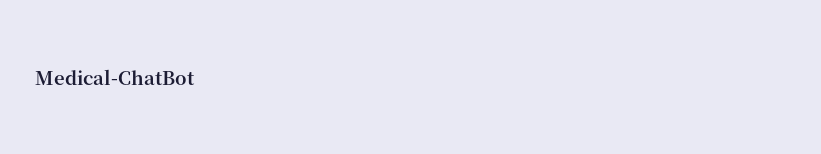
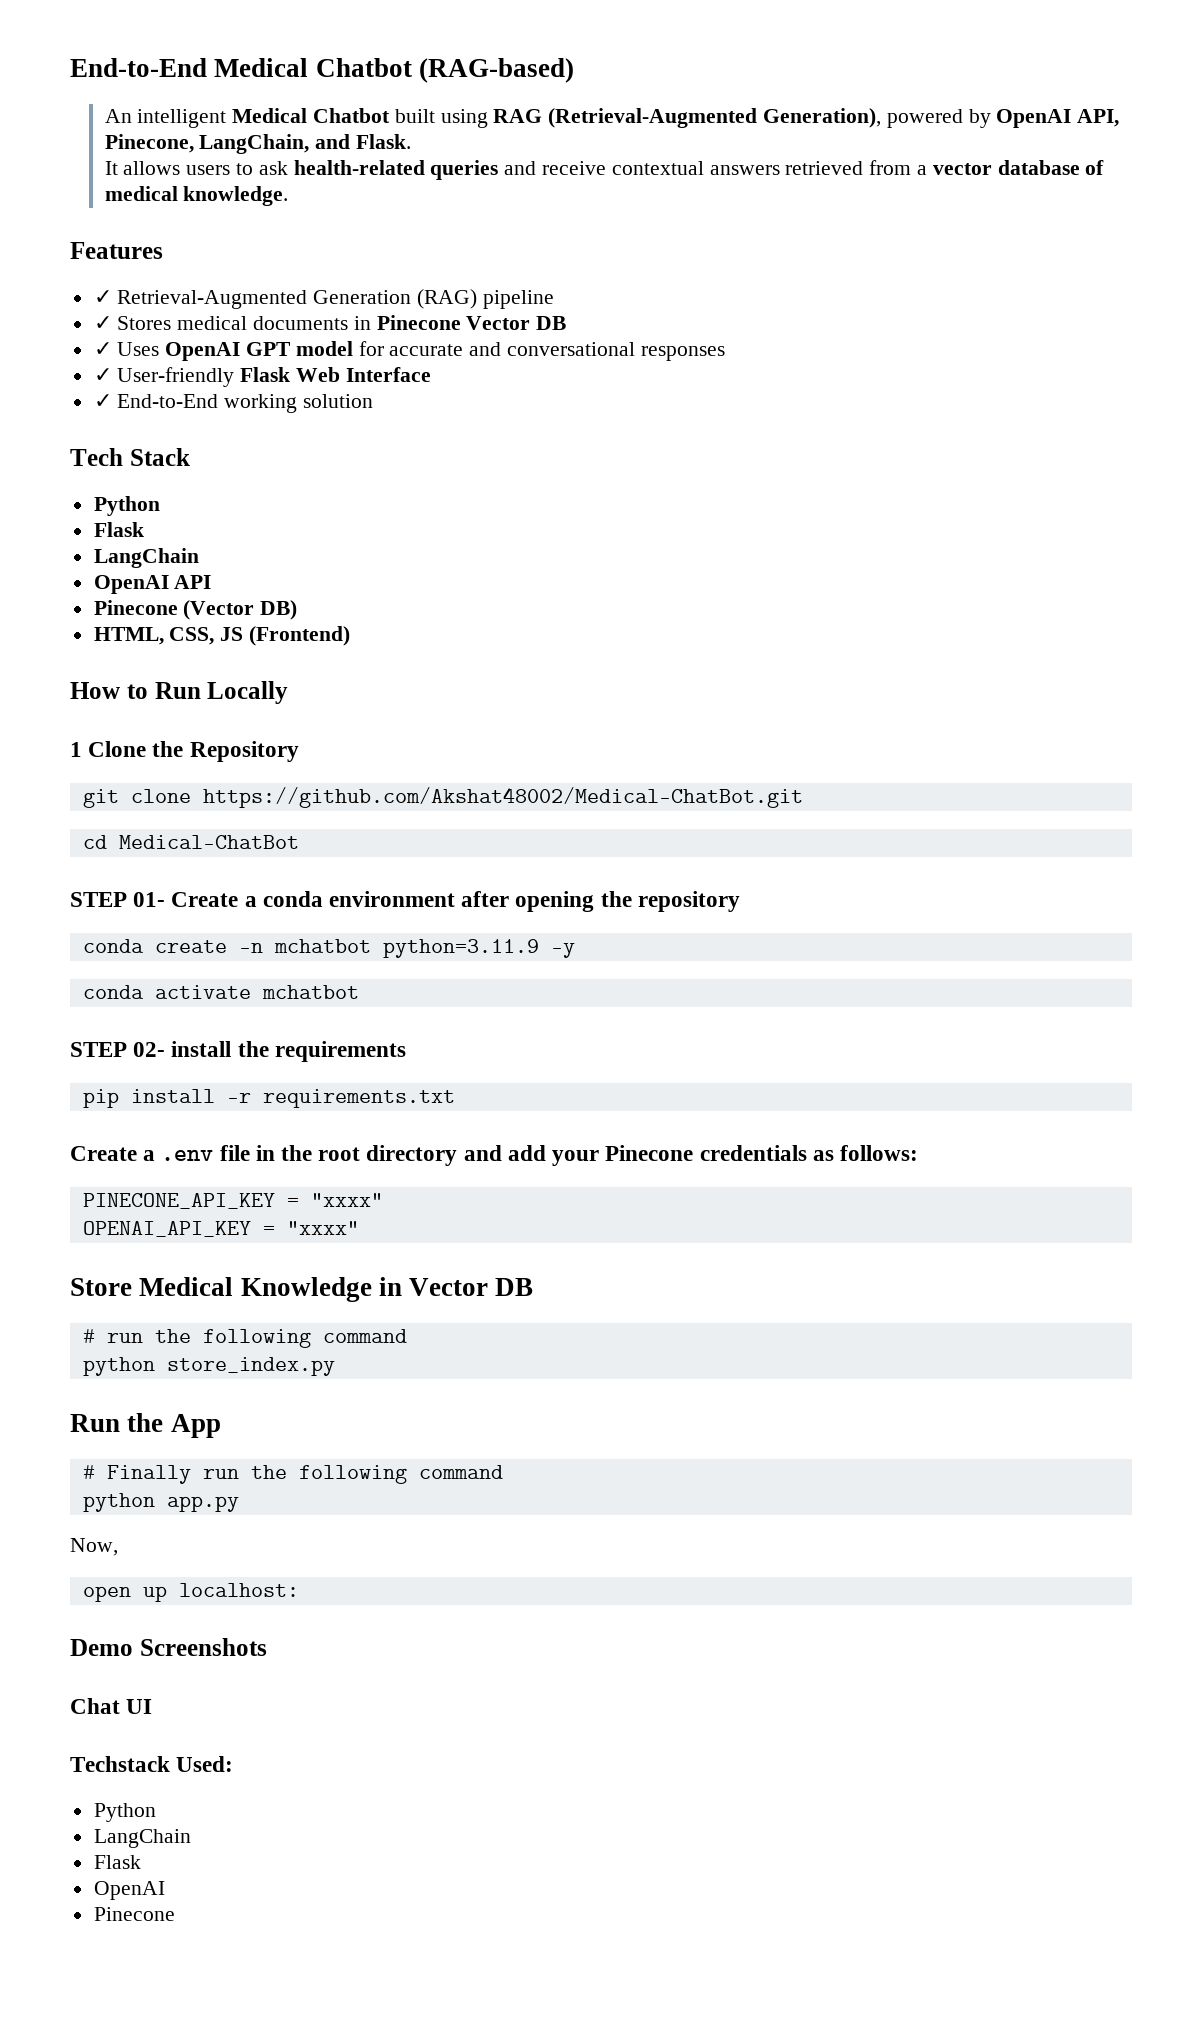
[35,69,195,85] Medical-ChatBot -> [70,58,574,83] [104,108,1120,128] [104,134,411,154] [104,160,1105,180] [104,186,289,206] [70,242,163,259] [93,289,554,309] [93,315,567,330] [93,341,725,361] [93,367,431,387] [93,394,374,413] [70,448,190,466] [93,496,160,516] [93,522,144,537] [93,548,199,568] [93,575,212,594] [93,600,298,620] [93,626,351,646] [70,681,289,704] [70,741,299,762] [82,787,803,808] [82,835,299,849] [70,891,740,912] [82,939,575,958] [82,985,359,999] [70,1041,406,1062] [82,1089,455,1108] [70,1145,918,1166] [82,1193,383,1209] [82,1221,359,1237] [70,1277,534,1302] [82,1329,407,1348] [82,1357,335,1376] [70,1413,221,1438] [82,1465,503,1484] [82,1493,239,1512] [70,1538,118,1556] [82,1583,299,1602] [70,1638,267,1656] [70,1698,153,1714] [70,1756,234,1772] [93,1803,156,1822] [93,1829,191,1848] [93,1855,141,1869] [93,1881,165,1900] [93,1907,175,1921] End-to-End Medical Chatbot (RAG-based) // An intelligent Medical Chatbot built using RAG (Retrieval-Augmented Generation), powered by OpenAI API, Pinecone, LangChain, and Flask. // It allows users to ask health-related queries and receive contextual answers retrieved from a vector database of medical knowledge. // Features // ✓ Retrieval-Augmented Generation (RAG) pipeline // ✓ Stores medical documents in Pinecone Vector DB // ✓ Uses OpenAI GPT model for accurate and conversational responses // ✓ User-friendly Flask Web Interface // ✓ End-to-End working solution // Tech Stack // Python // Flask // LangChain // OpenAI API // Pinecone (Vector DB) // HTML, CSS, JS (Frontend) // How to Run Locally // 1 Clone the Repository // git clone https://github.com/Akshat48002/Medical-ChatBot.git // cd Medical-ChatBot // STEP 01- Create a conda environment after opening the repository // conda create -n mchatbot python=3.11.9 -y // conda activate mchatbot // STEP 02- install the requirements // pip install -r requirements.txt // Create a .env file in the root directory and add your Pinecone credentials as follows: // PINECONE_API_KEY = "xxxx" // OPENAI_API_KEY = "xxxx" // Store Medical Knowledge in Vector DB // # run the following command // python store_index.py // Run the App // # Finally run the following command // python app.py // Now, // open up localhost: // Demo Screenshots // Chat UI // Techstack Used: // Python // LangChain // Flask // OpenAI // Pinecone

